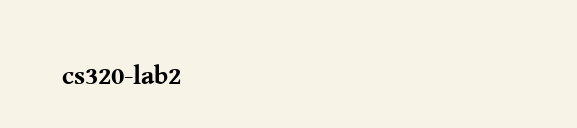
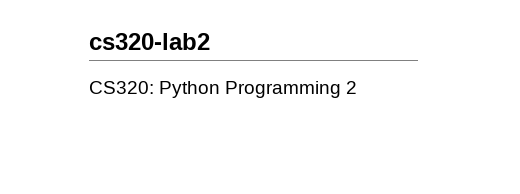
(181, 74) none -> [89,81,358,98] // CS320: Python Programming 2

